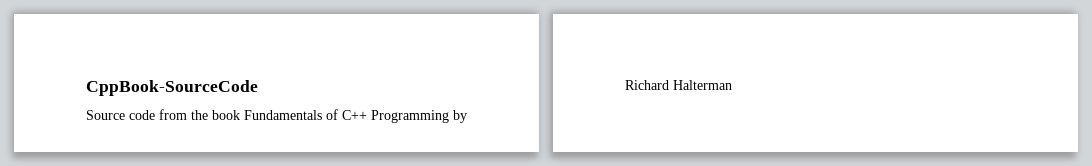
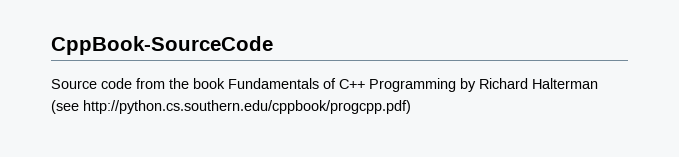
(732, 85) none -> [51,100,411,114] (see http://python.cs.southern.edu/cppbook/progcpp.pdf)

